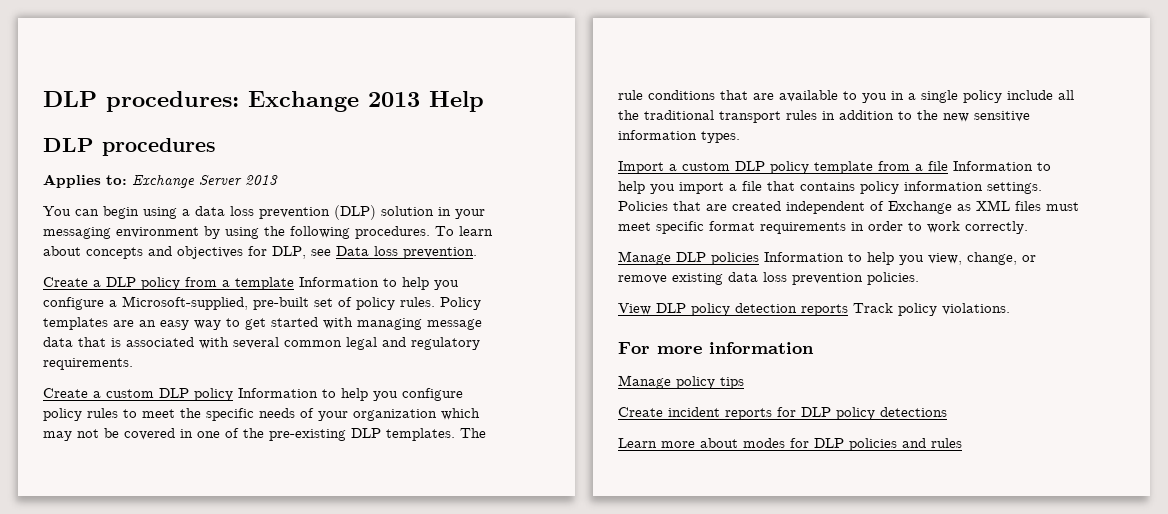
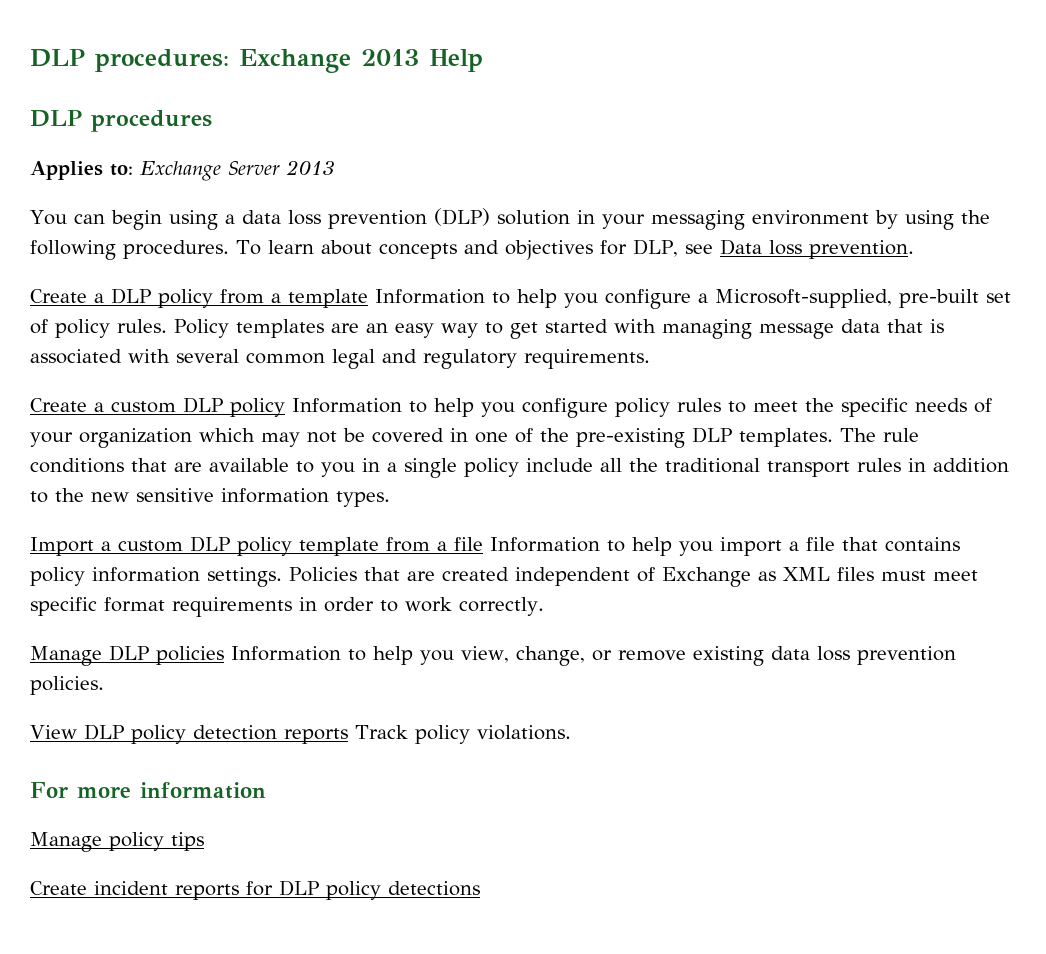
[618,438,962,451] // Learn more about modes for DLP policies and rules -> (480, 888) none

